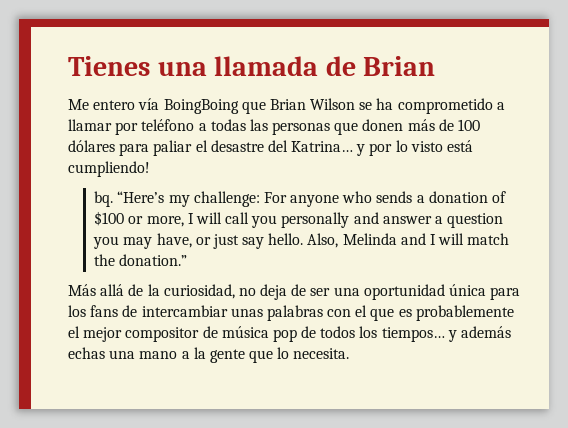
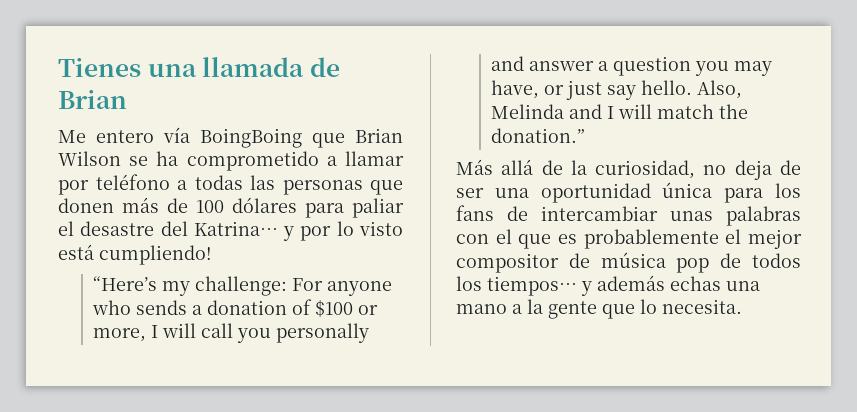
[94,191,114,207] bq. -> (212, 255) none

